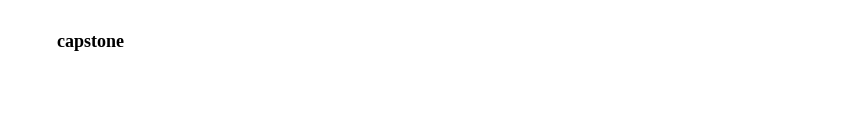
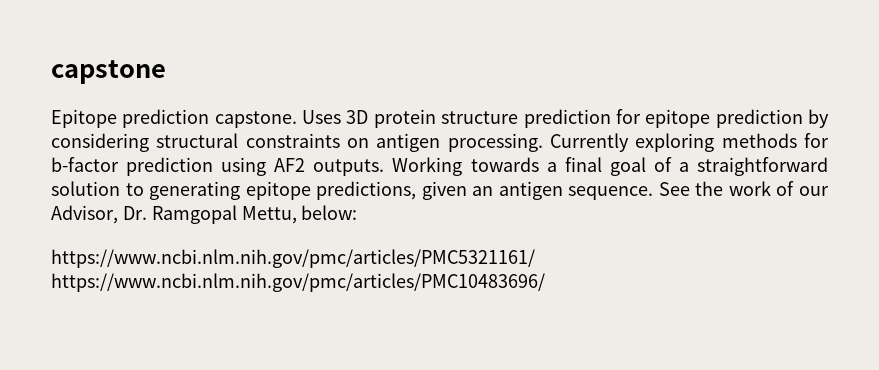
(124, 43) none -> [51,109,830,128] [51,133,829,152] [51,157,828,176] [51,181,830,200] [51,205,358,224] [51,249,535,268] [51,273,545,292] // Epitope prediction capstone. Uses 3D protein structure prediction for epitope prediction by considering structural constraints on antigen processing. Currently exploring methods for b-factor prediction using AF2 outputs. Working towards a final goal of a straightforward solution to generating epitope predictions, given an antigen sequence. See the work of our Advisor, Dr. Ramgopal Mettu, below: // https://www.ncbi.nlm.nih.gov/pmc/articles/PMC5321161/ https://www.ncbi.nlm.nih.gov/pmc/articles/PMC10483696/

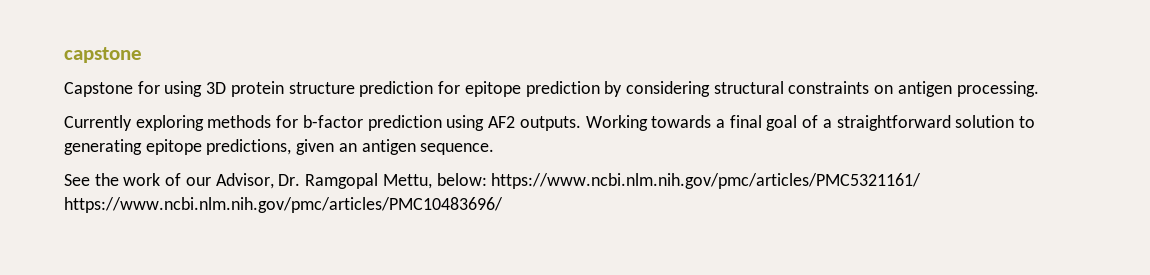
[51,109,342,128] Epitope prediction capstone. Uses -> [64,81,203,97] Capstone for using
(543, 142) none -> (1039, 89) //
(654, 193) none -> (495, 149) //
(358, 212) // -> (487, 179) none

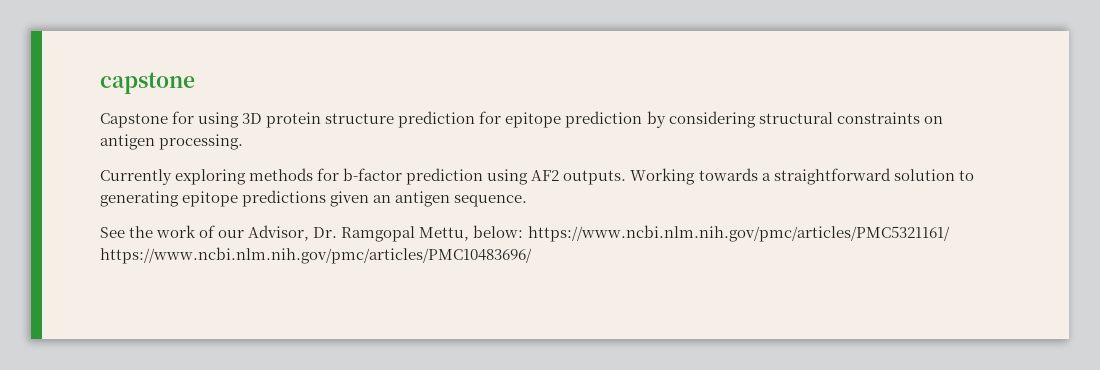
[729,115,832,131] final goal of a -> (771, 177) none
[206,139,292,155] predictions, -> [242,190,327,207] predictions

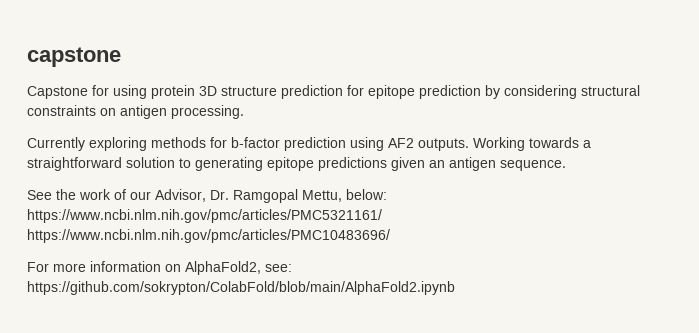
[242,112,322,128] 3D protein -> [151,85,217,99] protein 3D
(532, 255) none -> [27,261,292,275] [27,281,455,295] // For more information on AlphaFold2, see: https://github.com/sokrypton/ColabFold/blob/main/AlphaFold2.ipynb

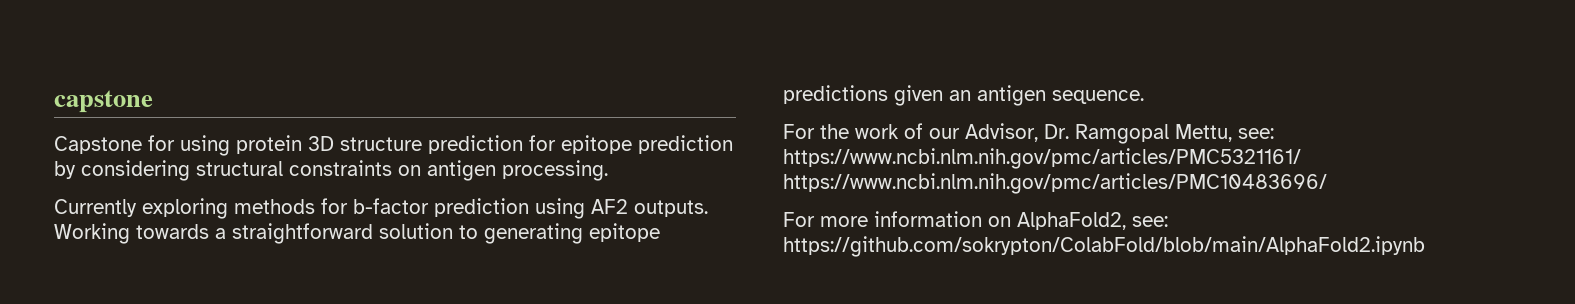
[27,190,52,200] See -> [783,124,815,139] For
[346,189,387,200] below: -> [1238,128,1274,139] see:

